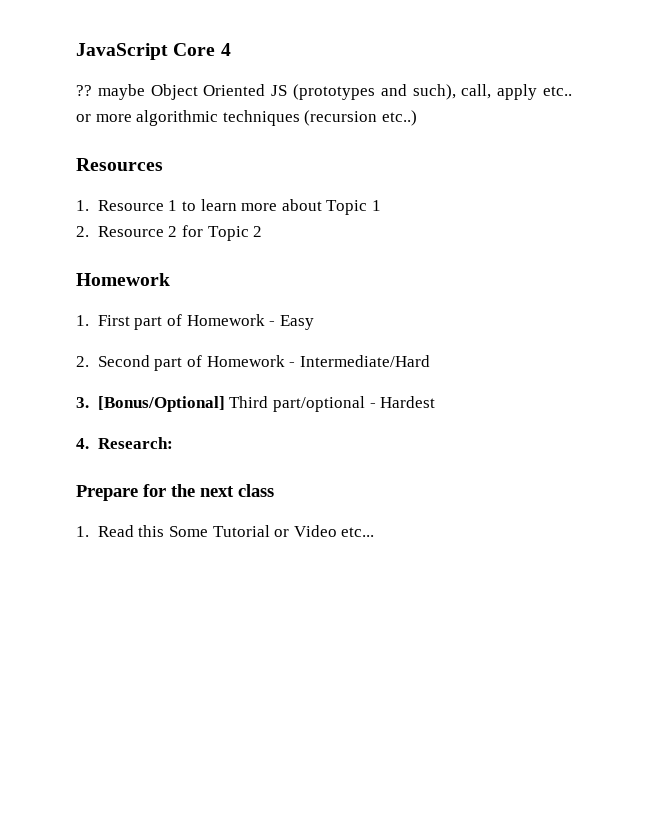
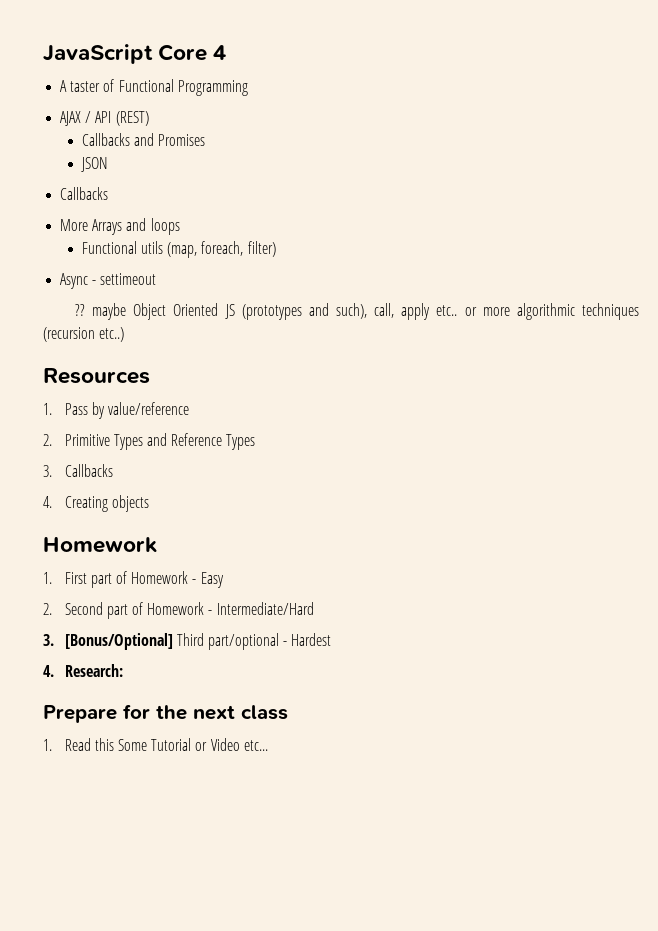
(231, 49) none -> [60,79,248,96] [60,111,149,126] [81,133,206,146] [80,157,108,172] [60,187,109,200] [60,218,180,235] [81,241,276,258] [60,273,157,289] // A taster of Functional Programming // AJAX / API (REST) // Callbacks and Promises // JSON // Callbacks // More Arrays and loops // Functional utils (map, foreach, filter) // Async - settimeout
[97,199,381,215] [76,225,263,241] Resource 1 to learn more about Topic 1 // 2. Resource 2 for Topic 2 -> [64,402,190,419] [43,433,256,450] [43,464,113,477] [43,495,149,512] Pass by value/reference // 2. Primitive Types and Reference Types // 3. Callbacks // 4. Creating objects

